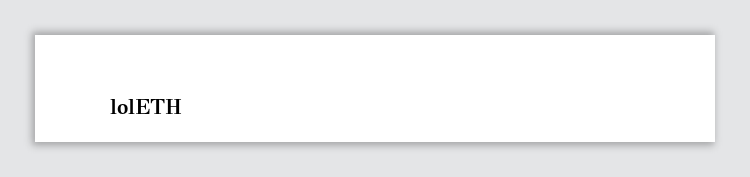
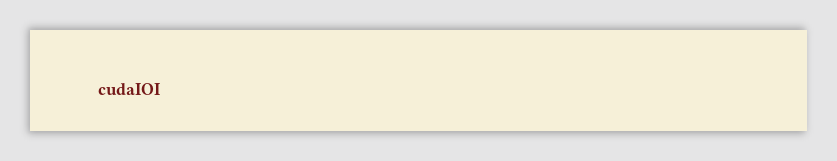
[110,99,182,114] lolETH -> [98,83,161,95] cudaIOI

